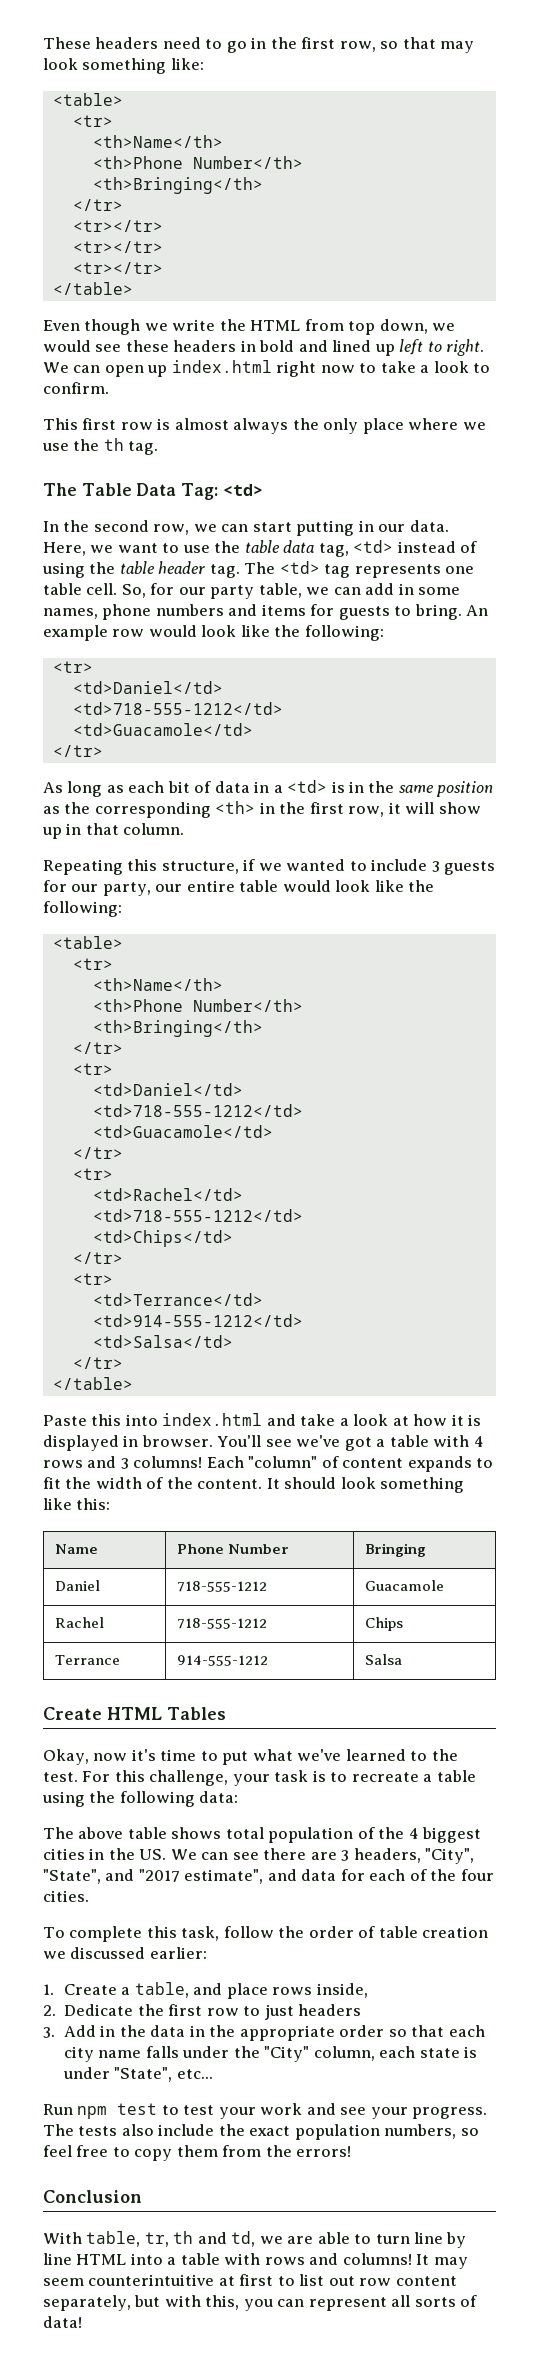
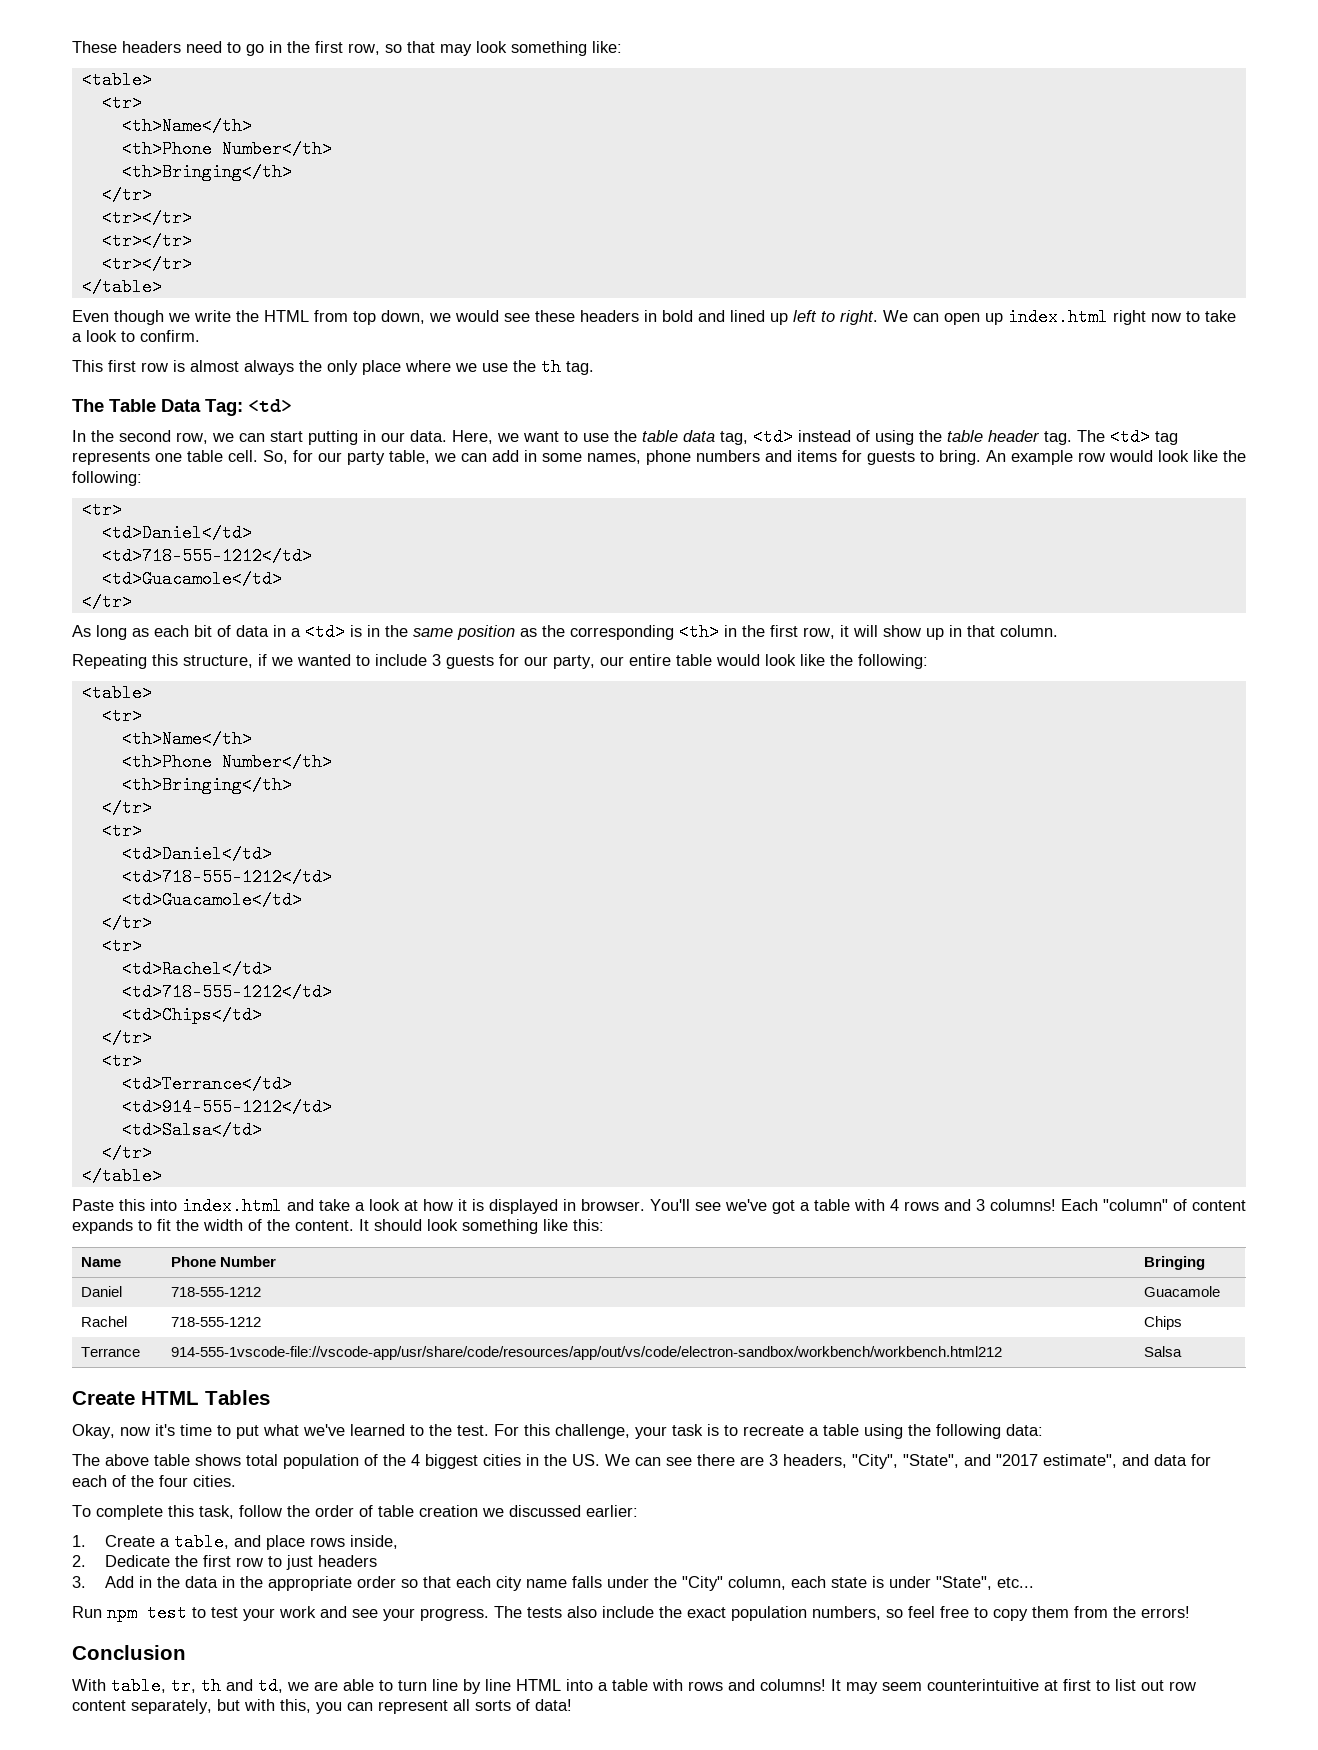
[176,1655,268,1666] 914-555-1212 -> [171,1346,1003,1360] 914-555-1vscode-file://vscode-app/usr/share/code/resources/app/out/vs/code/electron-sandbox/workbench/workbench.html212

